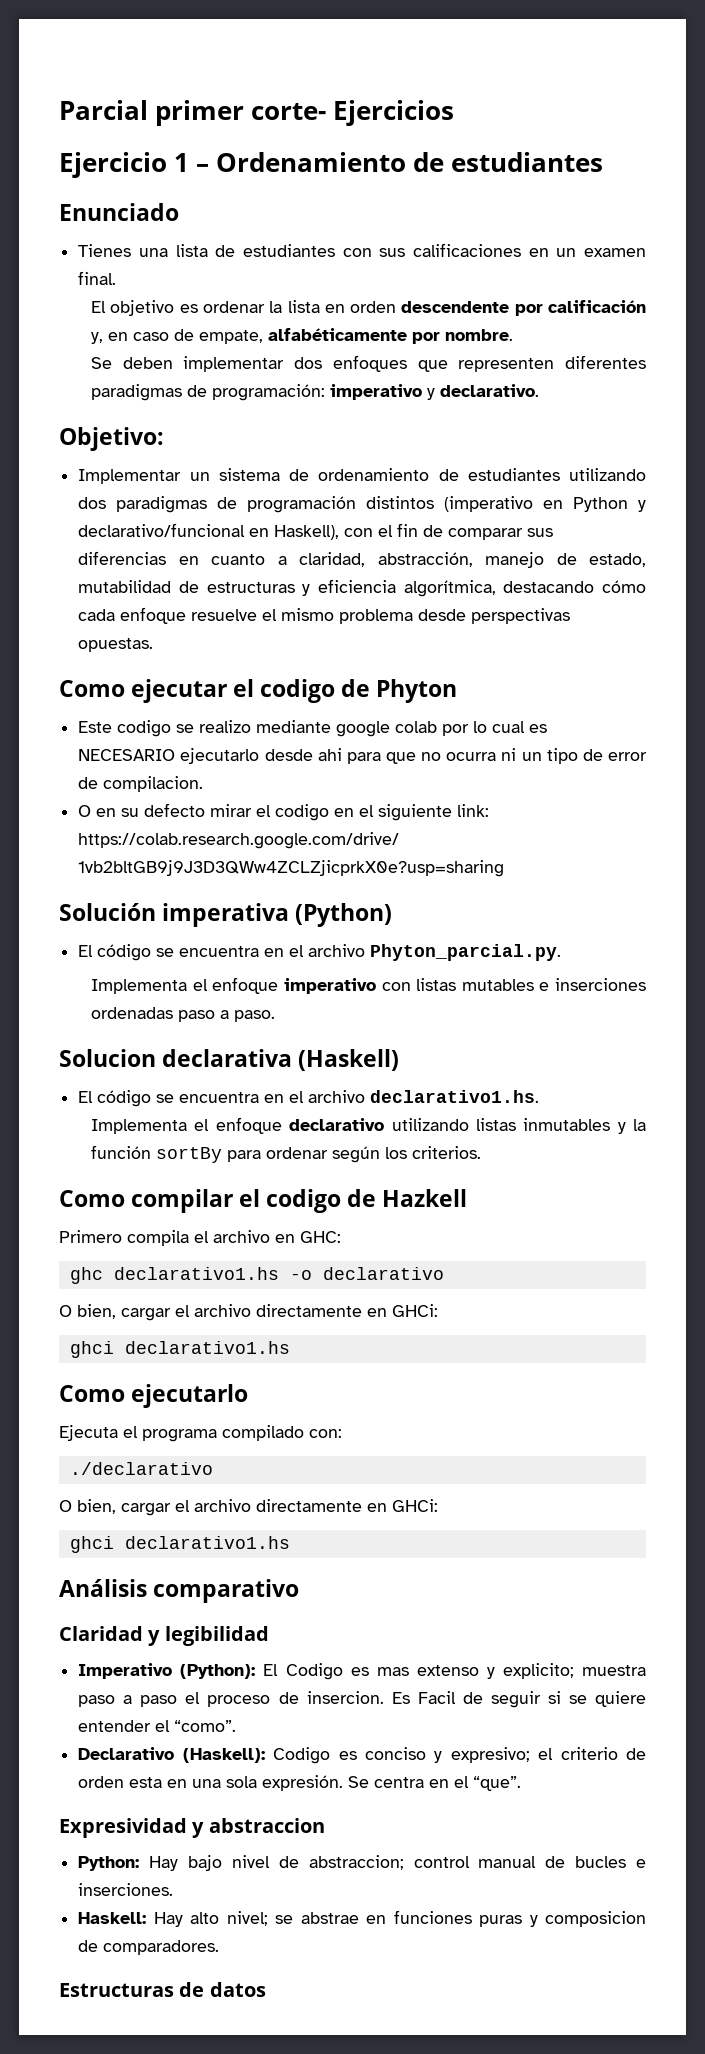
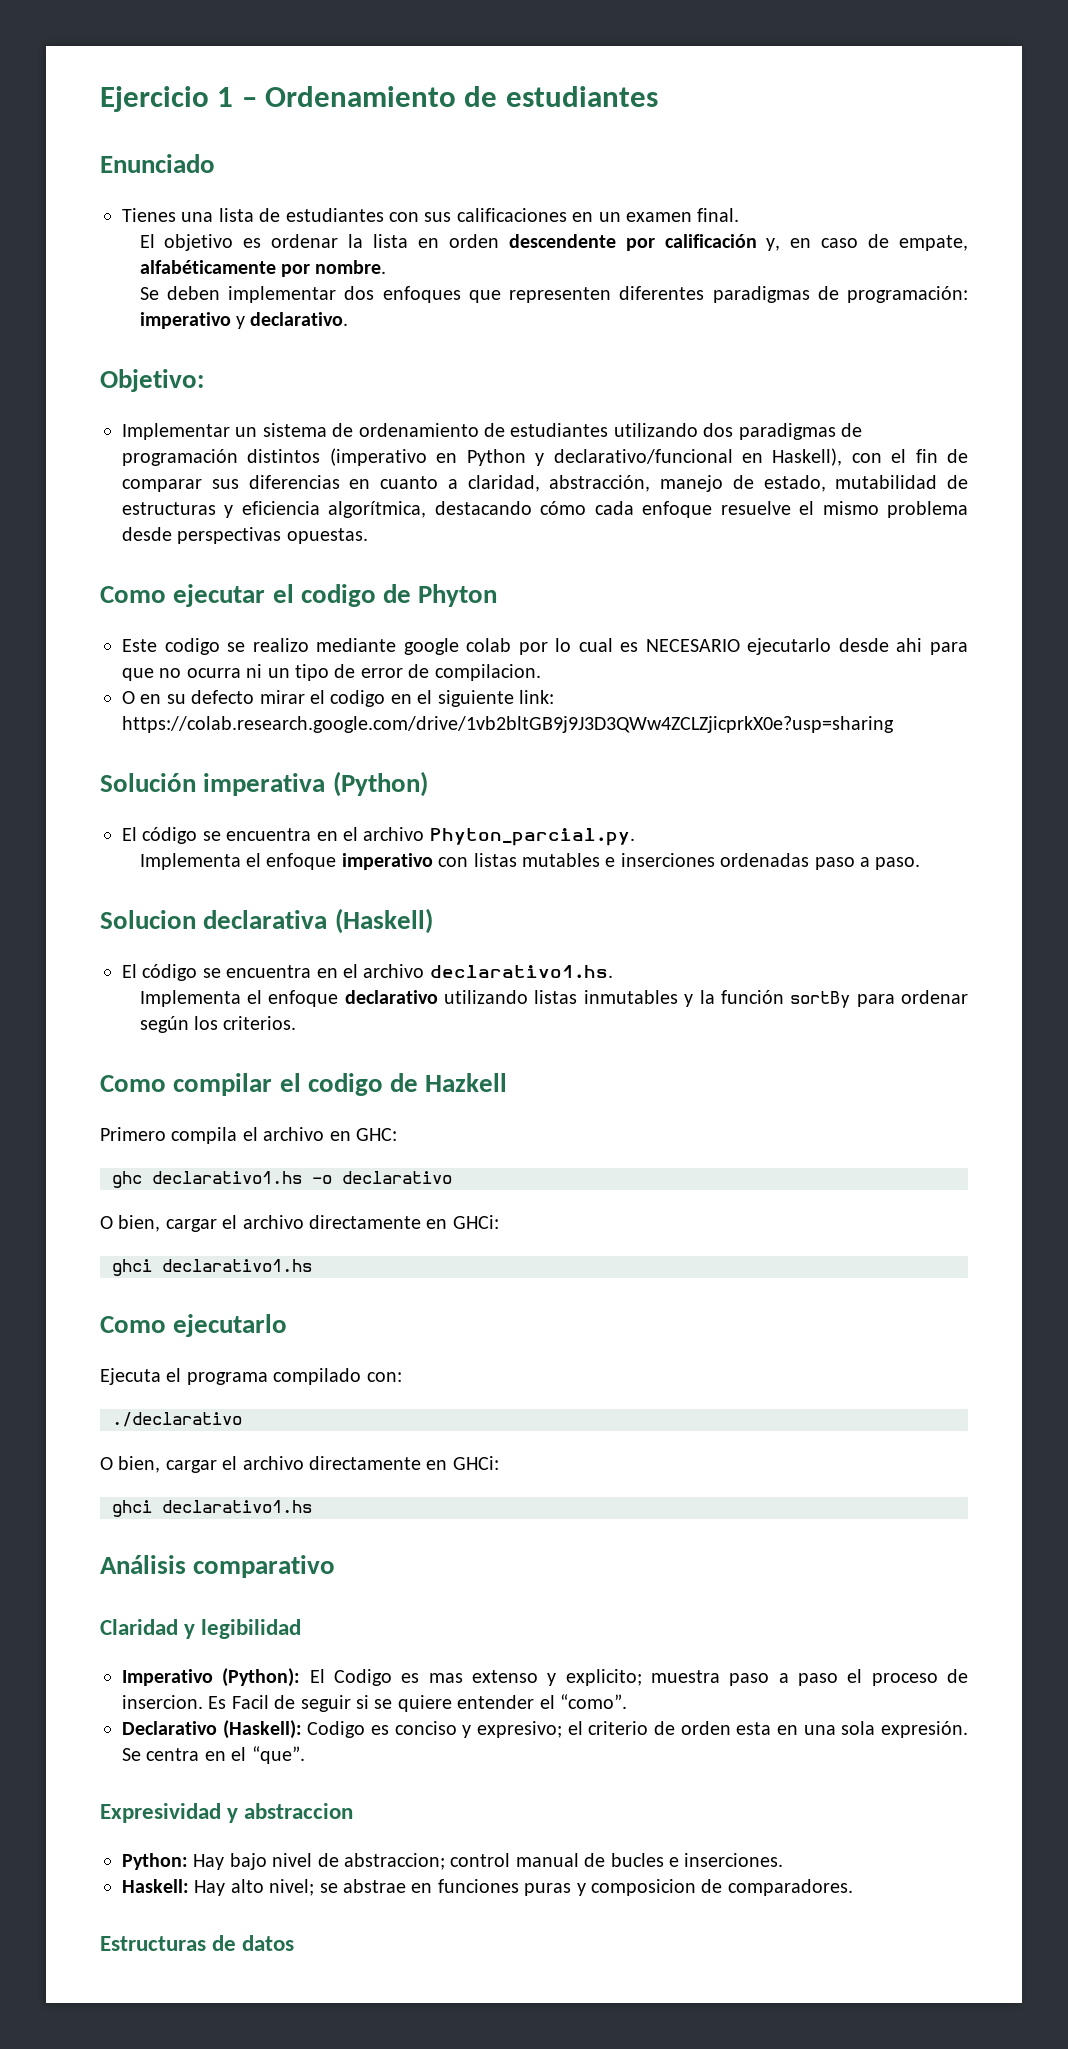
[59,100,455,126] Parcial primer corte- Ejercicios // -> (100, 99) none

